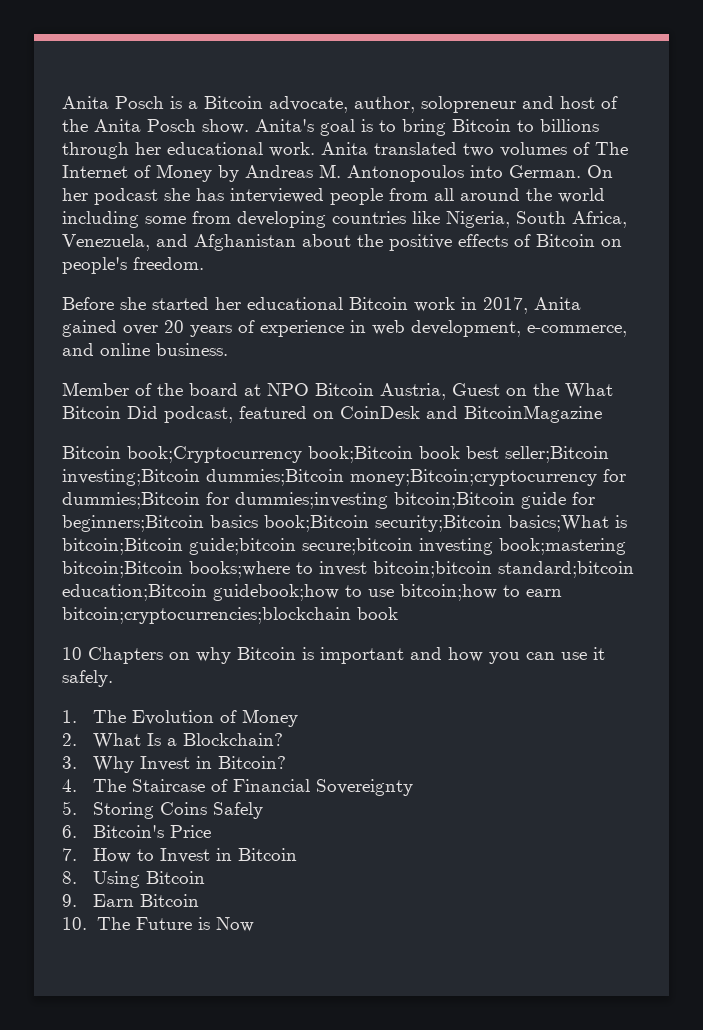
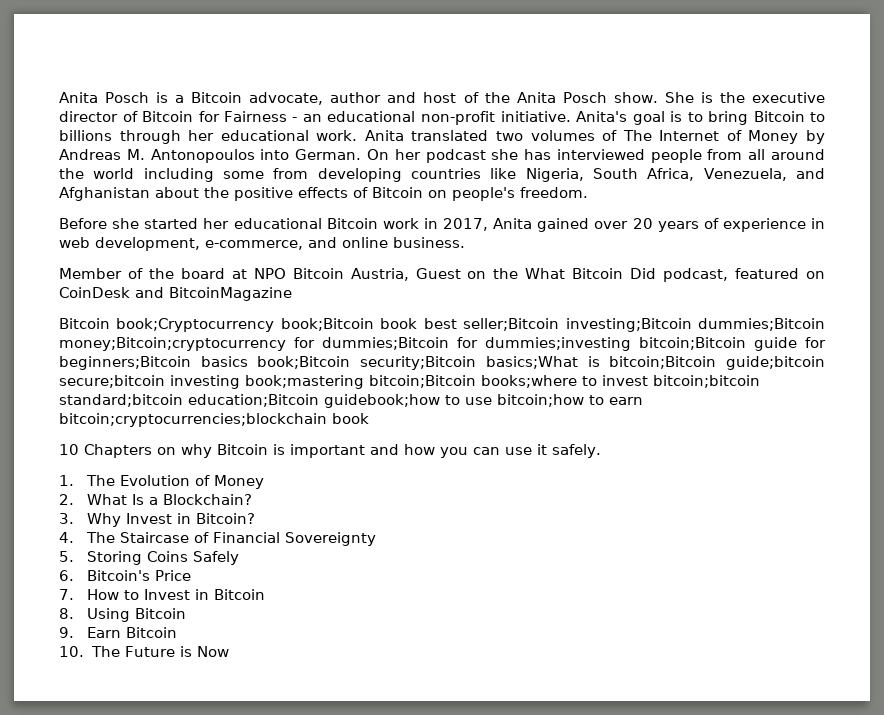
[354,96,516,113] author, solopreneur -> [330,92,382,103] author
(249, 126) none -> [664,92,825,103] [59,111,571,125] She is the executive director of Bitcoin for Fairness - an educational non-profit initiative.

